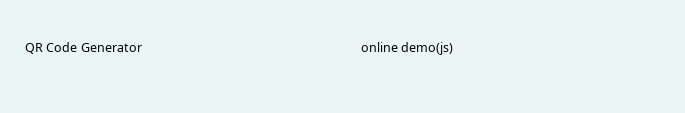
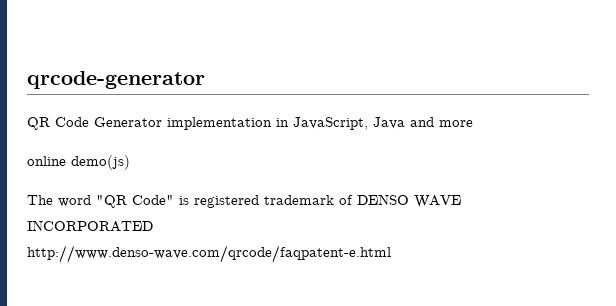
(25, 48) none -> [27,71,205,89] qrcode-generator //
[361,42,454,55] // online demo(js) -> [167,117,473,130] [27,155,130,170] [27,194,461,208] [27,220,153,232] [27,245,391,263] implementation in JavaScript, Java and more // online demo(js) // The word "QR Code" is registered trademark of DENSO WAVE INCORPORATED // http://www.denso-wave.com/qrcode/faqpatent-e.html

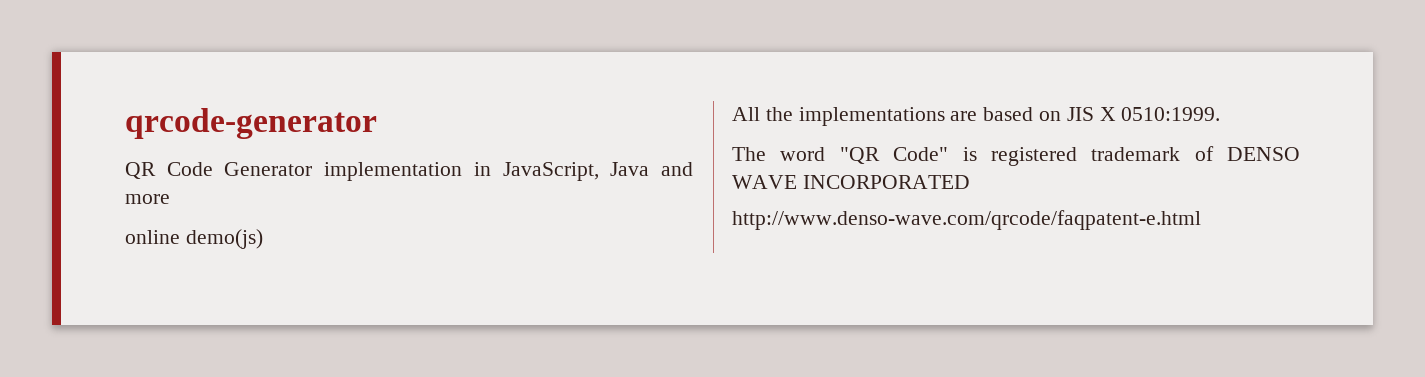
(130, 162) none -> [732,107,1221,126] // All the implementations are based on JIS X 0510:1999.

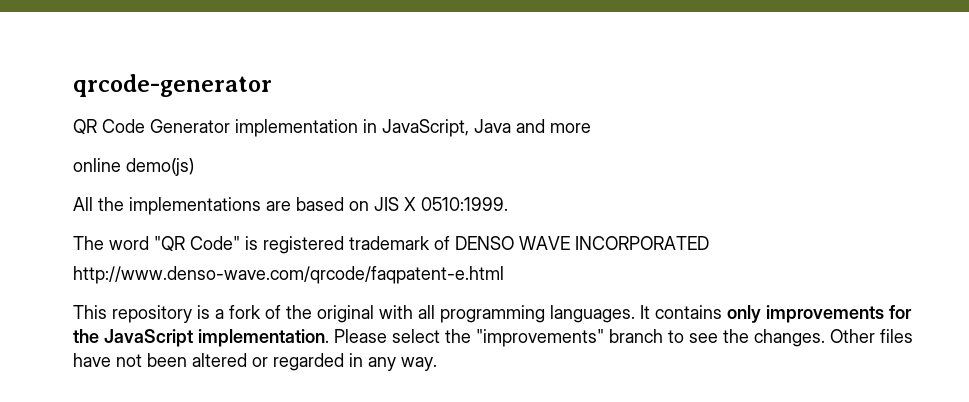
(1201, 220) none -> [73,305,912,323] [73,329,913,347] [73,353,437,371] // This repository is a fork of the original with all programming languages. It contains only improvements for the JavaScript implementation. Please select the "improvements" branch to see the changes. Other files have not been altered or regarded in any way.

